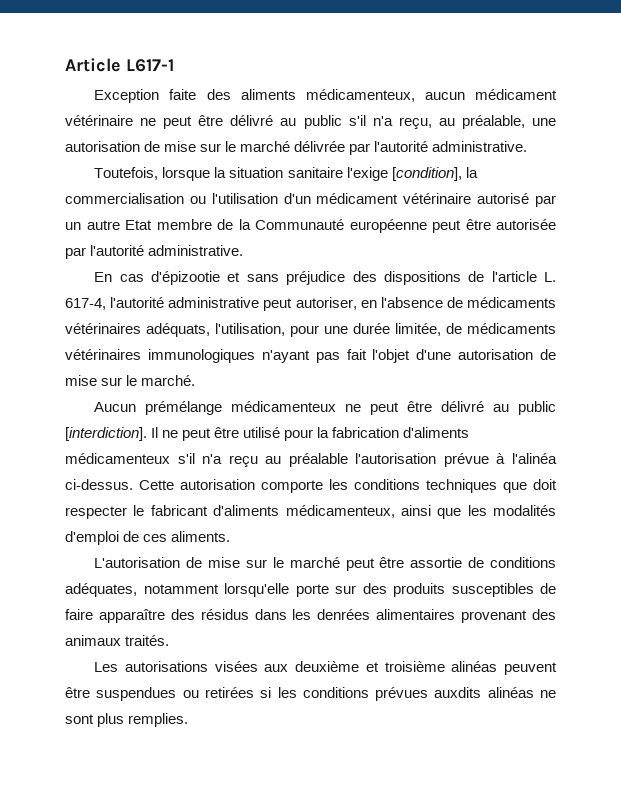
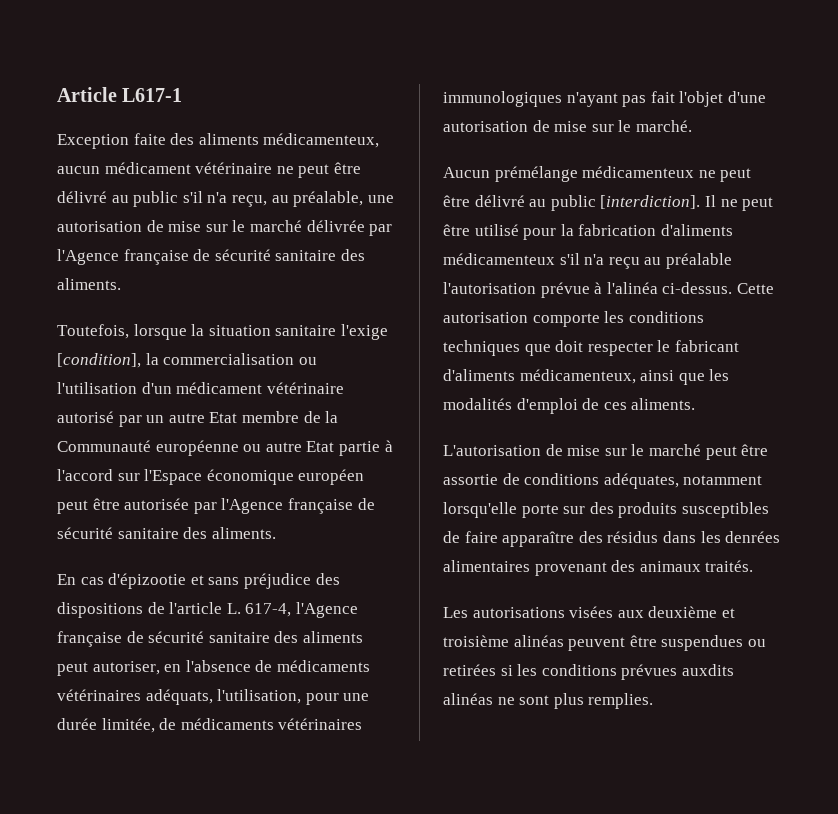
[374,141,528,152] l'autorité administrative. -> [57,249,365,265] [57,278,121,290] l'Agence française de sécurité sanitaire des aliments.
[432,219,556,233] [65,245,244,259] peut être autorisée par l'autorité administrative. -> [243,440,393,456] [57,469,365,485] [57,498,375,514] [57,527,276,539] ou autre Etat partie à l'accord sur l'Espace économique européen peut être autorisée par l'Agence française de sécurité sanitaire des aliments.
[110,297,260,308] l'autorité administrative -> [295,602,358,618] [57,631,363,647] l'Agence française de sécurité sanitaire des aliments

